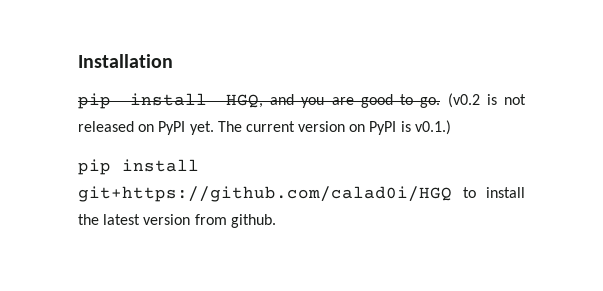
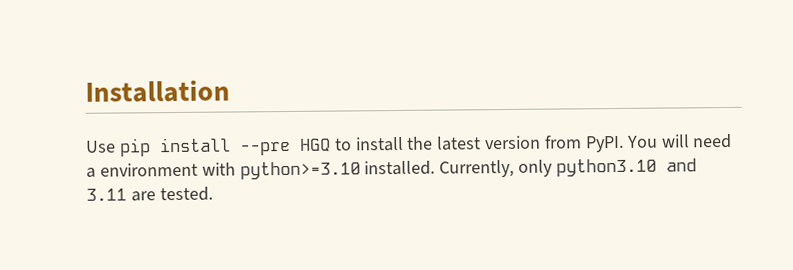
[78,93,527,109] [78,120,451,135] [78,159,199,175] [78,186,452,202] pip install HGQ, and you are good to go. (v0.2 is not released on PyPI yet. The current version on PyPI is v0.1.) // pip install git+https://github.com/calad0i/HGQ -> [86,137,331,157] Use pip install --pre HGQ
[230,214,276,228] github. -> [585,133,733,153] [86,158,698,180] [86,186,213,202] PyPI. You will need a environment with python>=3.10 installed. Currently, only python3.10 and 3.11 are tested.

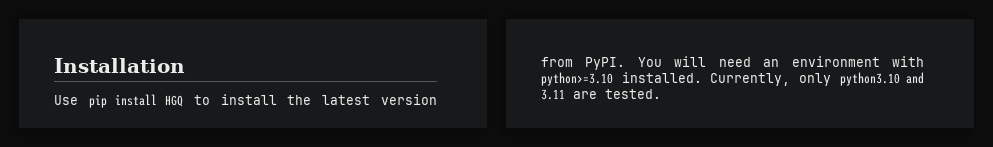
[239,141,291,156] --pre -> (157, 100) none
[86,167,96,178] a -> [763,59,780,67] an

